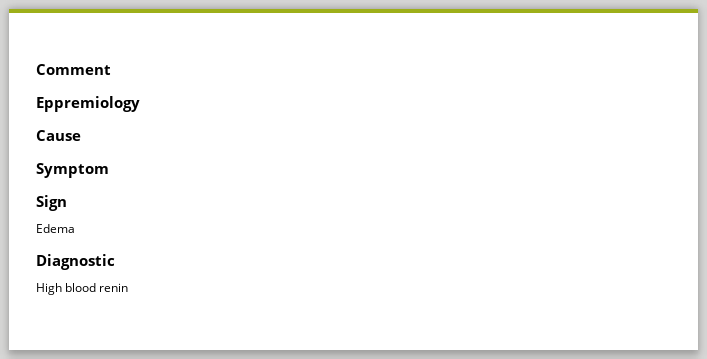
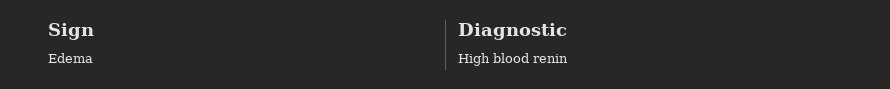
[36,64,111,75] [36,96,140,112] [36,130,81,141] [36,163,109,178] Comment // Eppremiology // Cause // Symptom // -> (48, 31) none

